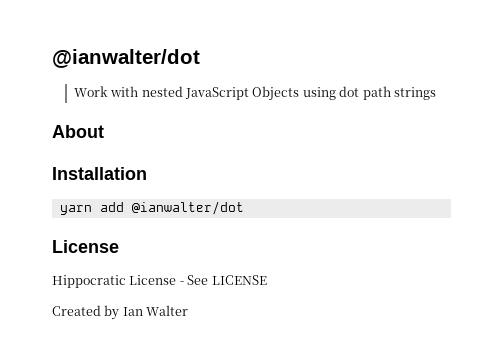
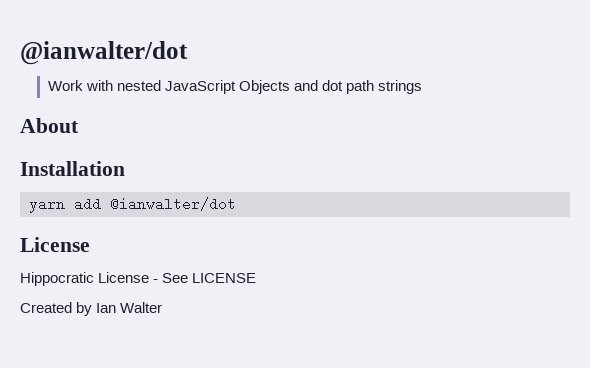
[302,87,336,100] using -> [294,80,319,91] and

